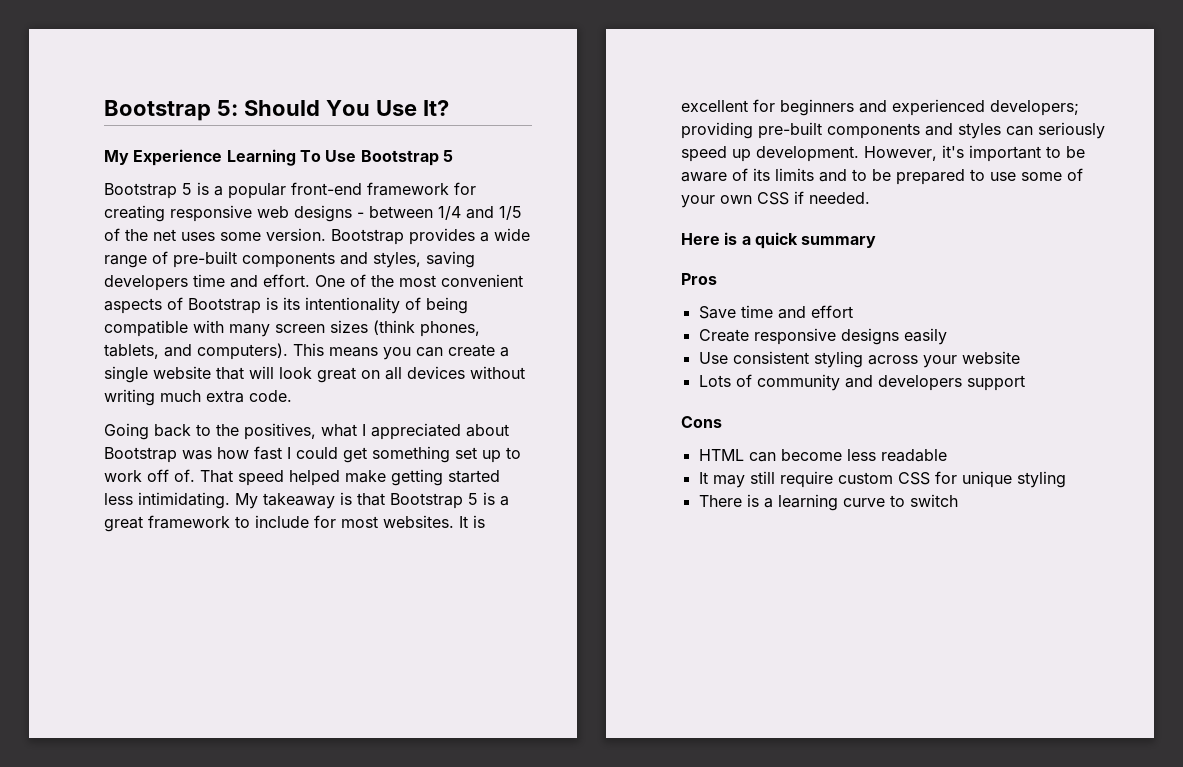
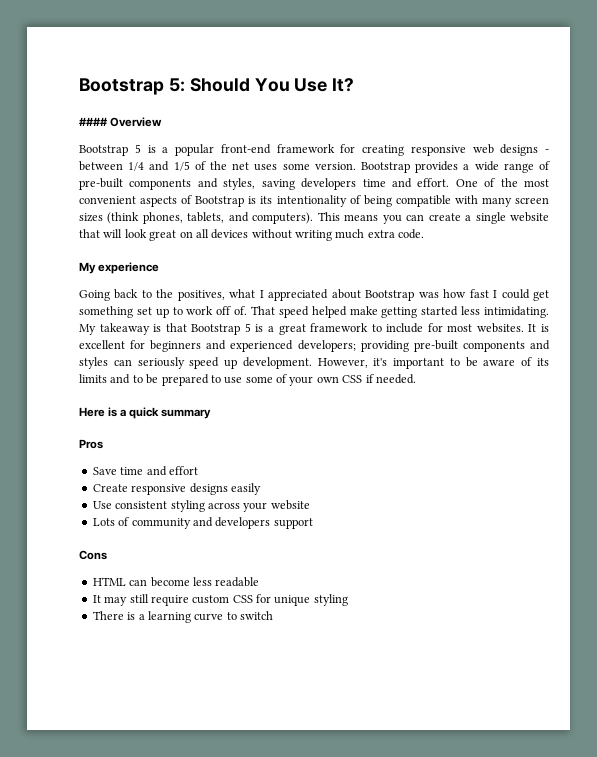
[104,149,453,166] My Experience Learning To Use Bootstrap 5 -> [79,117,163,127] #### Overview
(292, 396) none -> [79,262,160,274] // My experience

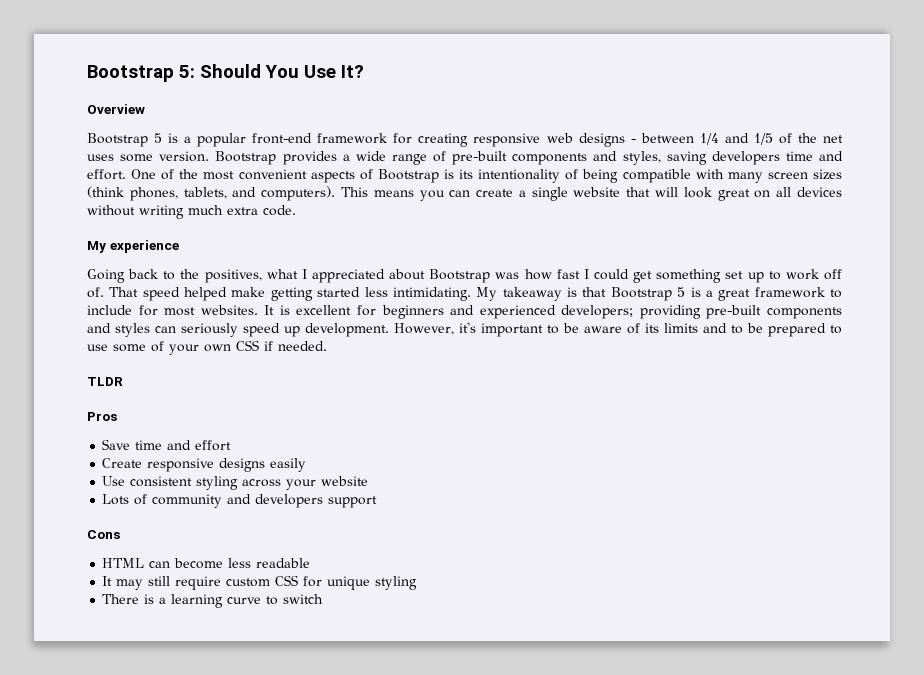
[79,117,108,126] #### -> (364, 71) none
[79,407,212,419] Here is a quick summary -> [87,377,123,386] TLDR

